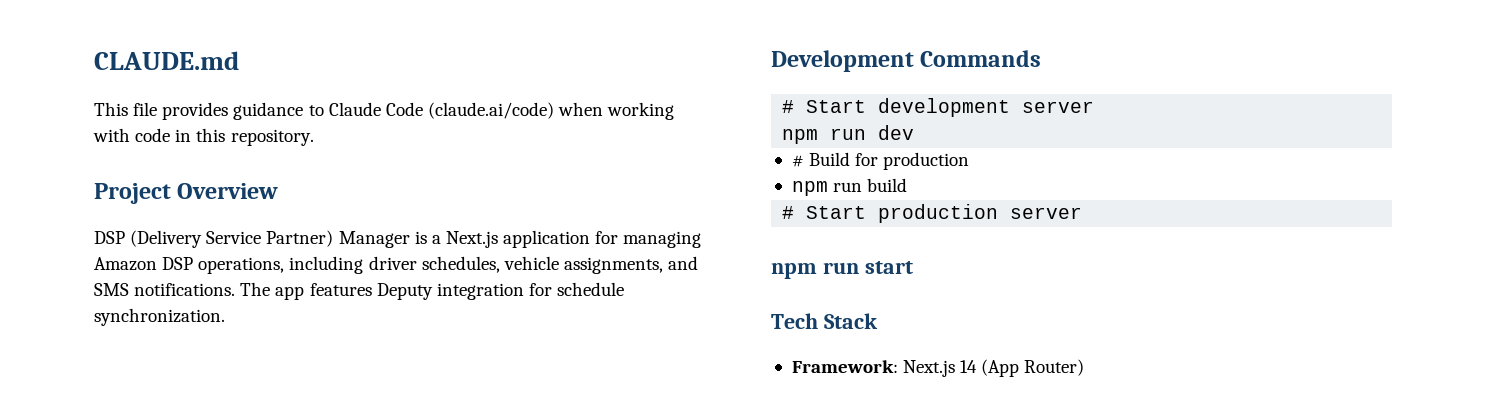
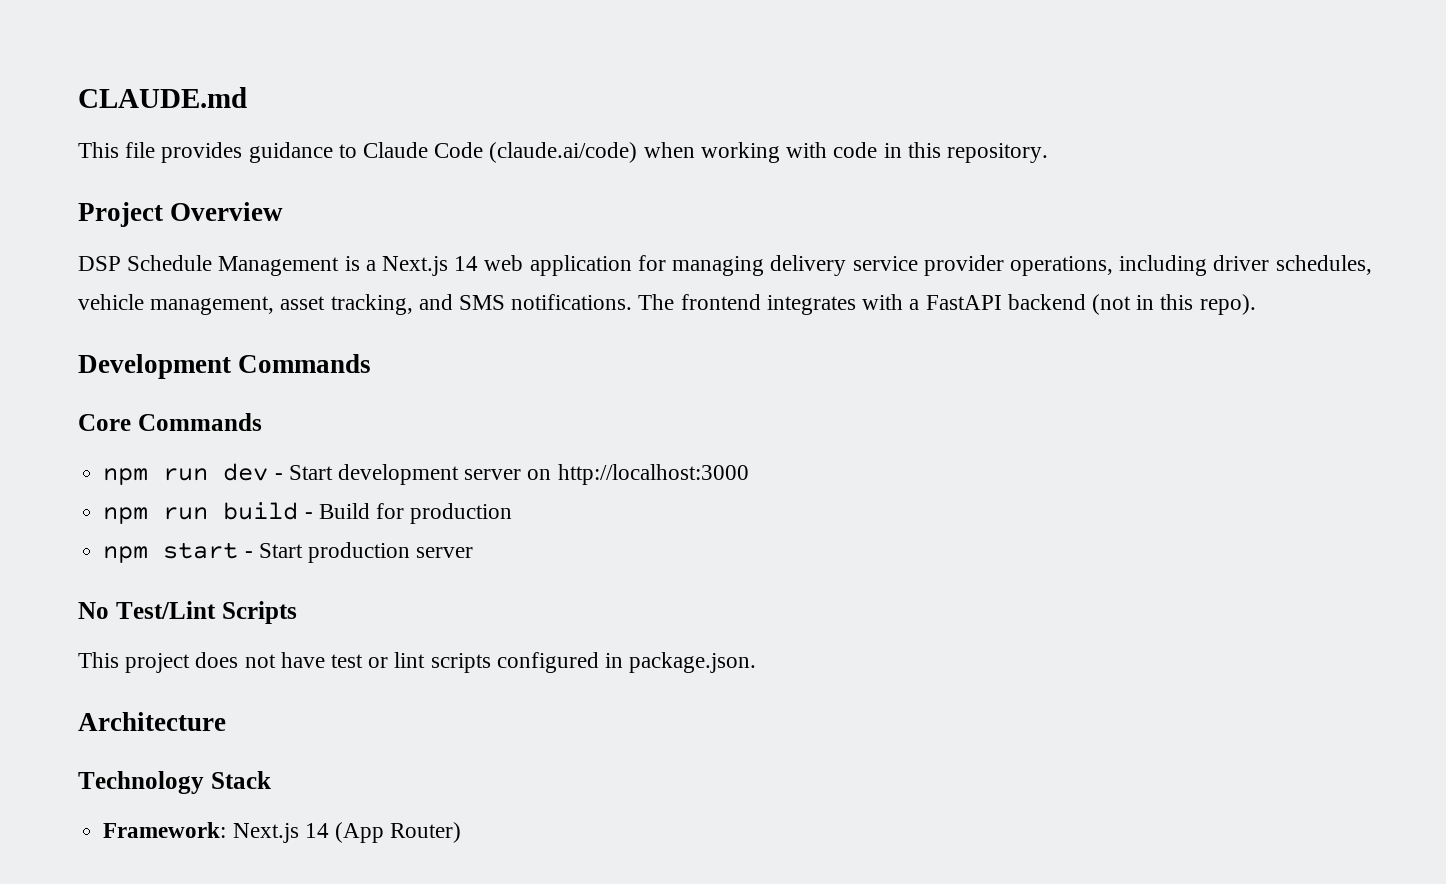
[130,230,410,248] (Delivery Service Partner) Manager -> [127,255,340,276] Schedule Management
(498, 239) none -> [454,255,524,271] 14 web
[94,257,194,271] Amazon DSP -> [770,255,1004,276] delivery service provider
[563,257,663,274] assignments, -> [150,294,413,315] management, asset tracking,
[275,282,625,300] [94,308,225,326] [771,50,1042,72] [782,98,1095,117] [782,125,915,144] [791,155,804,167] app features Deputy integration for schedule synchronization. // Development Commands // # Start development server // npm run dev // # -> [680,294,1256,315] [78,354,372,379] [78,413,262,431] [103,463,749,485] [103,502,313,524] frontend integrates with a FastAPI backend (not in this repo). // Development Commands // Core Commands // npm run dev - Start development server on http://localhost:3000 // npm run build -
[833,178,908,192] [782,206,795,219] run build // # -> [163,542,253,559] start -
[771,261,913,279] [771,313,818,329] npm run start // Tech -> [78,601,297,624] [78,652,757,673] [78,712,226,731] [78,771,204,794] No Test/Lint Scripts // This project does not have test or lint scripts configured in package.json. // Architecture // Technology

